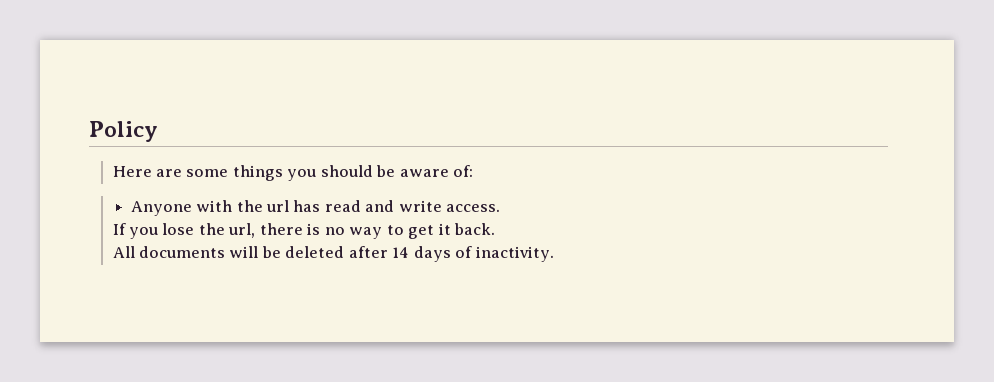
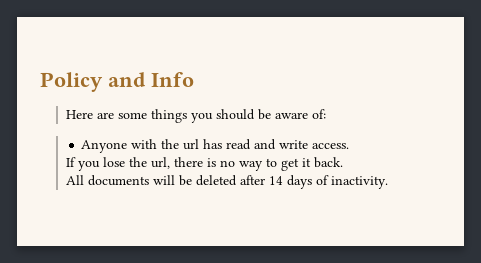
(158, 131) none -> [108,72,194,87] and Info

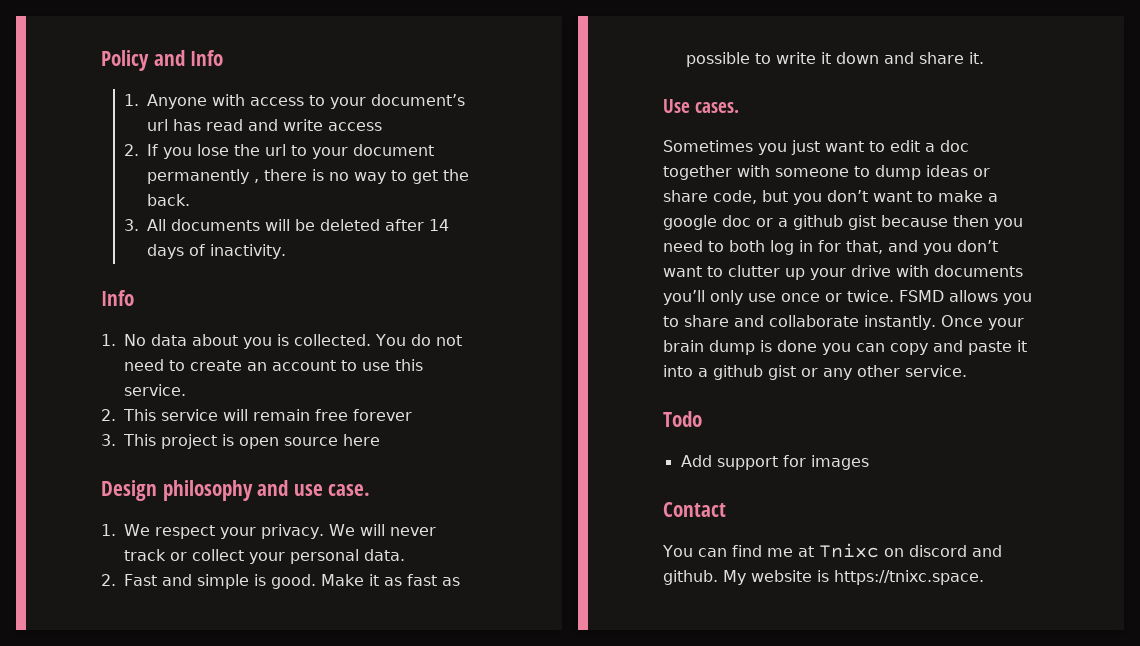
[65,109,326,123] [81,139,180,153] Here are some things you should be aware of: // Anyone with the -> [124,94,466,109] 1. Anyone with access to your document’s
[312,143,350,149] access. // -> [328,122,383,131] [124,144,140,156] access // 2.
[150,157,170,169] url, -> [265,144,435,159] [147,169,260,184] url to your document permanently ,
[301,158,311,167] it -> [443,169,470,181] the
(343, 162) none -> [124,219,140,231] 3.
(388, 182) none -> [101,290,134,306] [101,334,463,349] [124,359,424,371] [124,384,187,396] [101,409,413,421] [101,434,381,449] [101,480,371,501] [101,524,437,539] [124,549,406,564] [101,574,461,589] [686,52,985,67] [663,99,740,113] [663,140,969,155] [663,165,990,180] [663,190,998,205] [663,215,1023,230] [663,240,998,255] [663,265,1023,280] [663,290,1032,305] [663,315,1024,330] [663,340,1027,355] [663,365,967,380] [663,411,702,427] [680,455,869,470] [663,502,726,517] [662,543,1002,558] [663,570,984,585] // Info // 1. No data about you is collected. You do not need to create an account to use this service. // 2. This service will remain free forever // 3. This project is open source here // Design philosophy and use case. // 1. We respect your privacy. We will never track or collect your personal data. // 2. Fast and simple is good. Make it as fast as possible to write it down and share it. // Use cases. // Sometimes you just want to edit a doc together with someone to dump ideas or share code, but you don’t want to make a google doc or a github gist because then you need to both log in for that, and you don’t want to clutter up your drive with documents you’ll only use once or twice. FSMD allows you to share and collaborate instantly. Once your brain dump is done you can copy and paste it into a github gist or any other service. // Todo // Add support for images // Contact // You can find me at Tnixc on discord and github. My website is https://tnixc.space.

